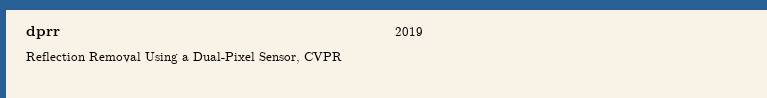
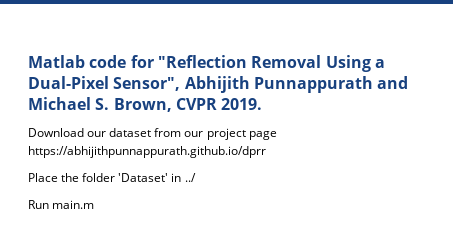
[26,26,60,39] [26,52,342,64] [395,27,423,36] dprr // Reflection Removal Using a Dual-Pixel Sensor, CVPR 2019 -> [28,55,385,72] [28,76,409,93] [28,97,263,112] [28,128,277,140] [28,146,266,158] [28,173,196,182] [28,200,95,209] Matlab code for "Reflection Removal Using a Dual-Pixel Sensor", Abhijith Punnappurath and Michael S. Brown, CVPR 2019. // Download our dataset from our project page https://abhijithpunnappurath.github.io/dprr // Place the folder 'Dataset' in ../ // Run main.m

